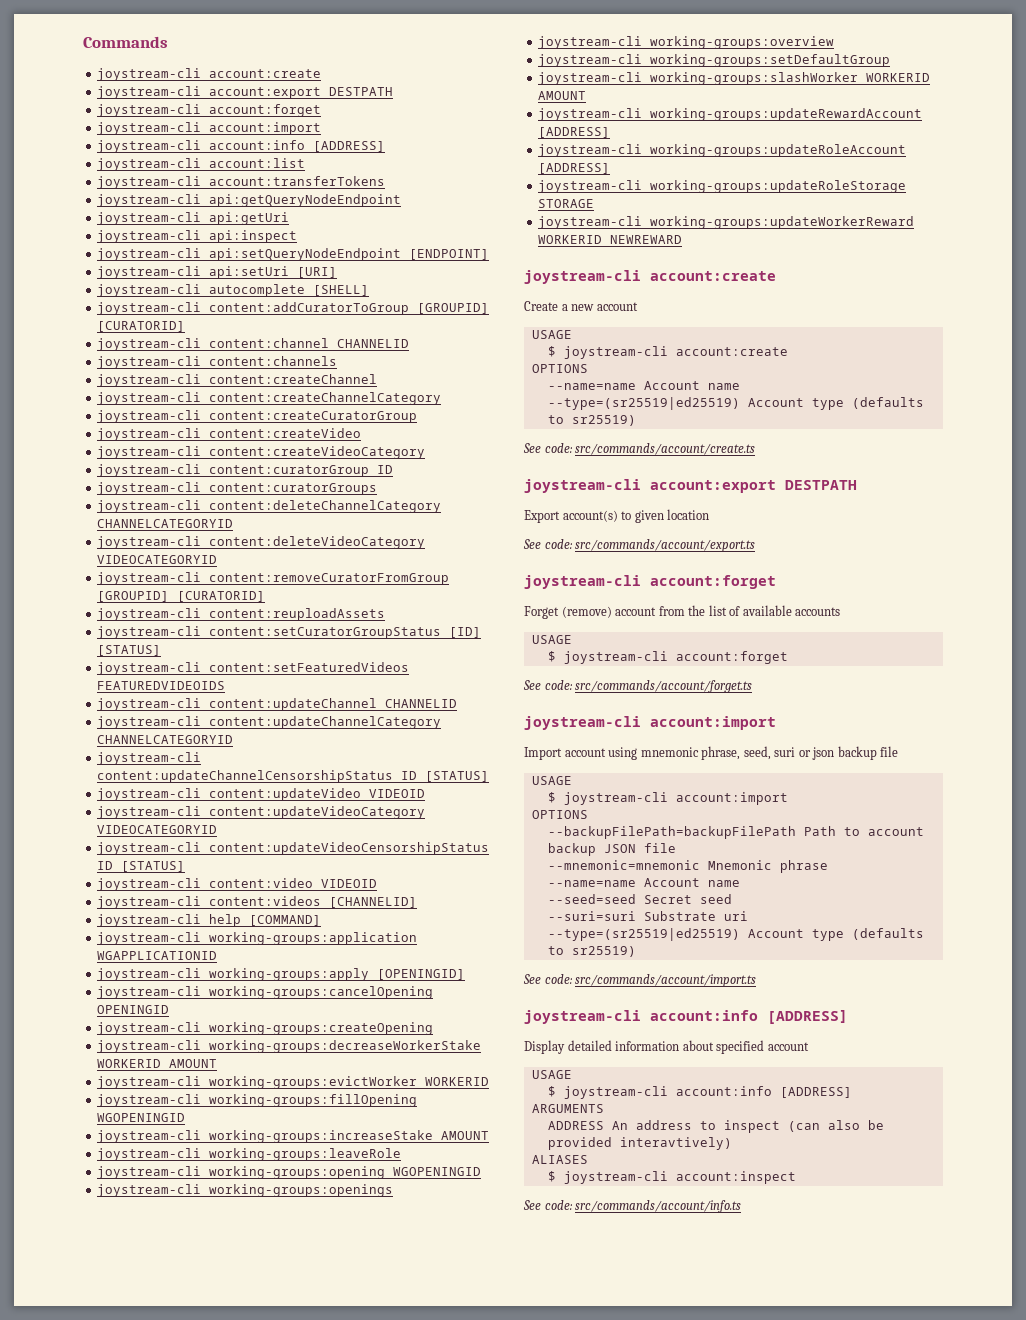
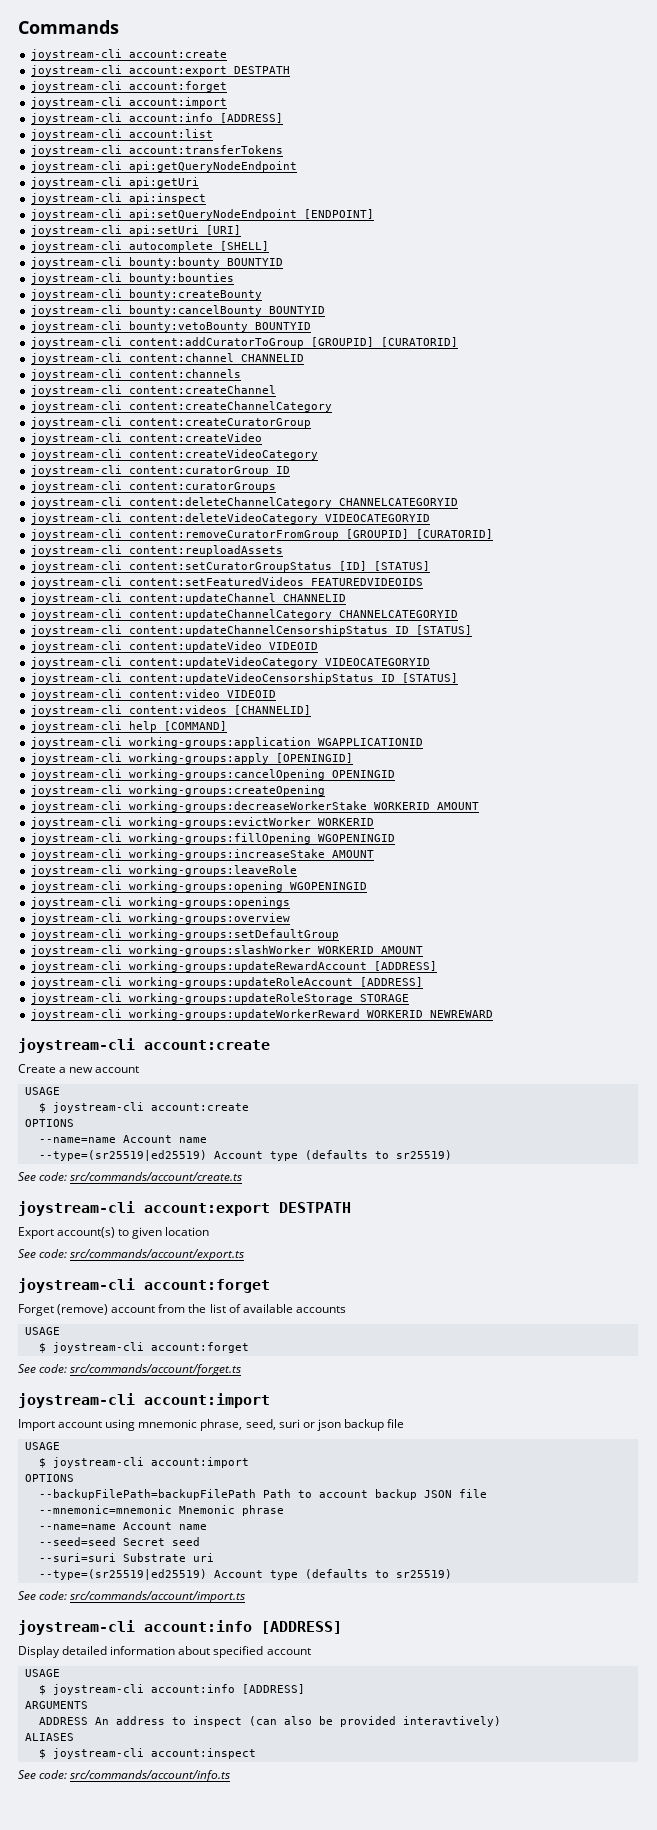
(370, 290) none -> [30,257,283,268] [30,273,234,284] [30,289,262,300] [30,305,325,316] [30,321,311,332] // joystream-cli bounty:bounty BOUNTYID // joystream-cli bounty:bounties // joystream-cli bounty:createBounty // joystream-cli bounty:cancelBounty BOUNTYID // joystream-cli bounty:vetoBounty BOUNTYID

